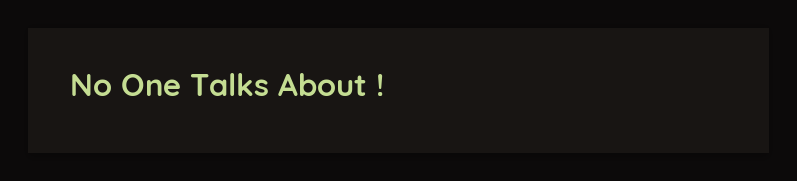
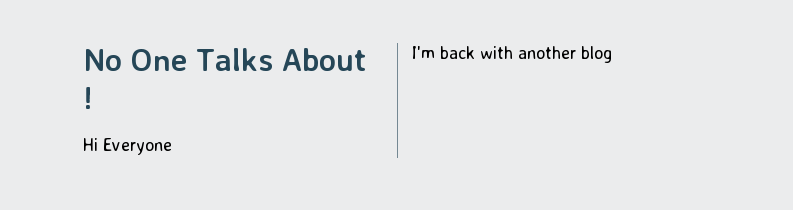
(384, 85) none -> [83,138,172,155] [412,46,612,63] // Hi Everyone // I'm back with another blog

